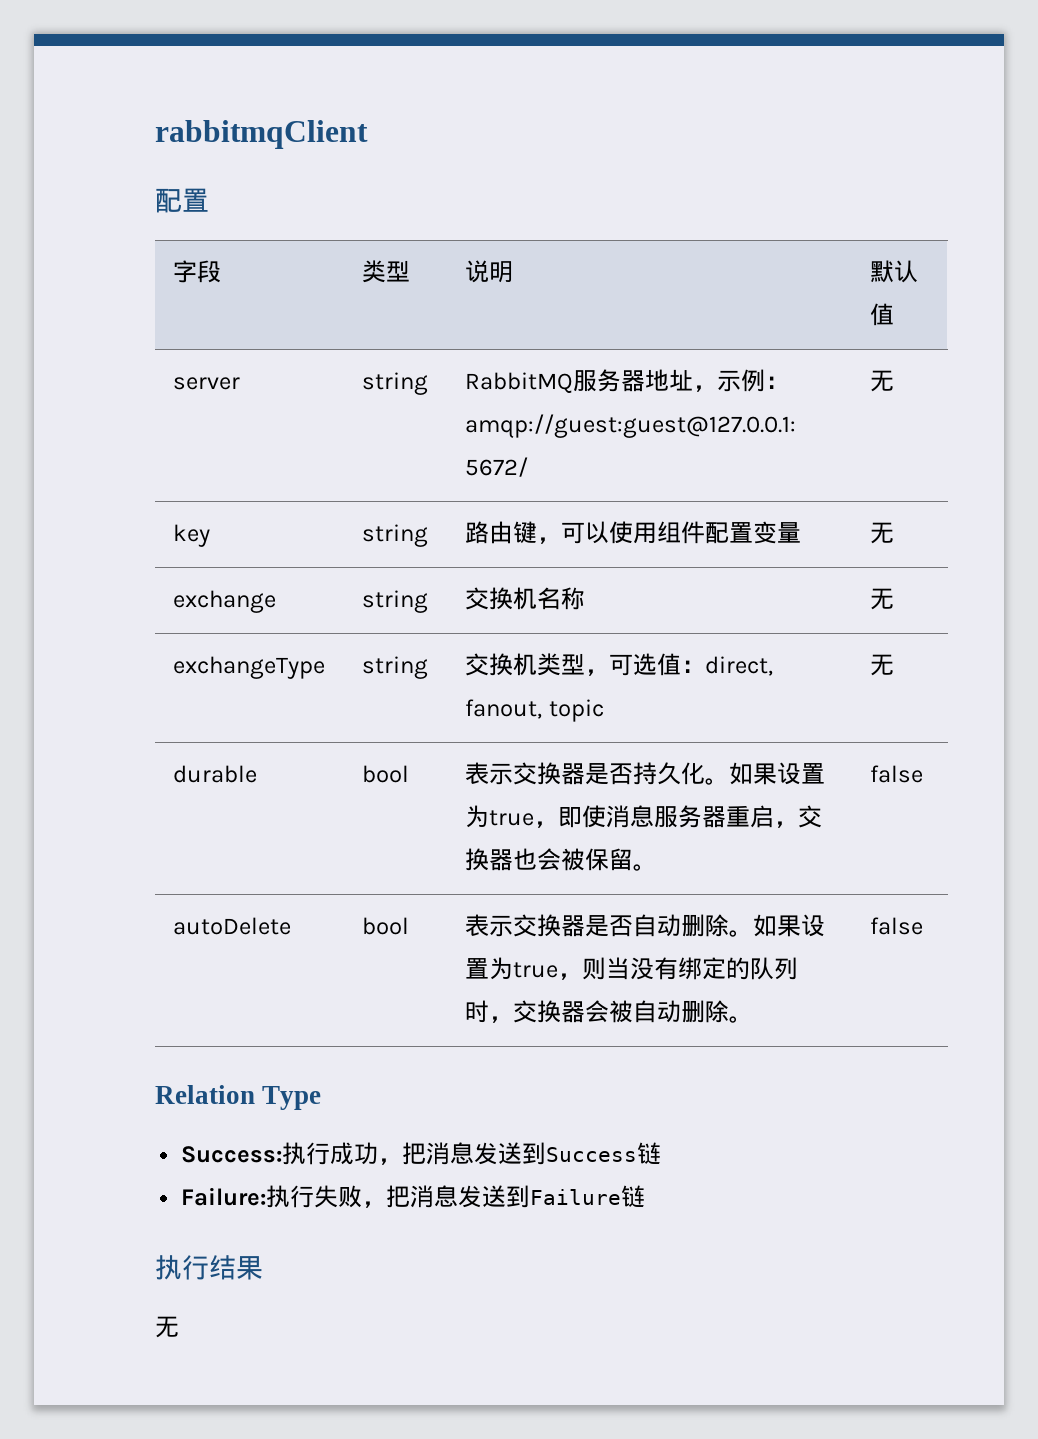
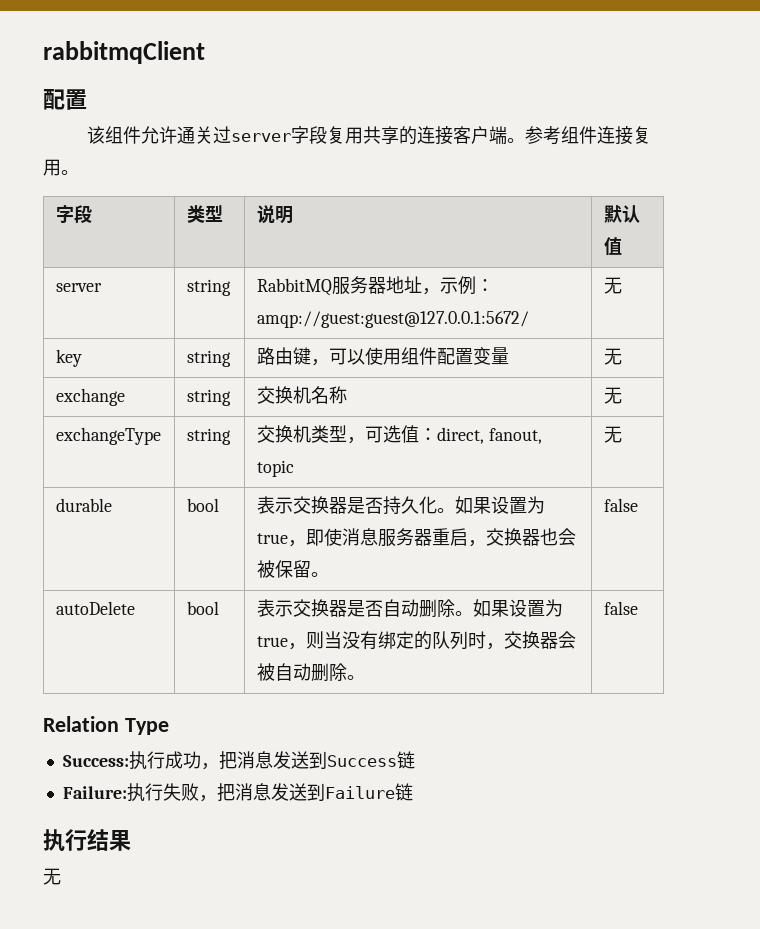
(209, 200) none -> [86,126,651,145] [43,159,79,176] // 该组件允许通关过server字段复用共享的连接客户端。参考组件连接复用。

